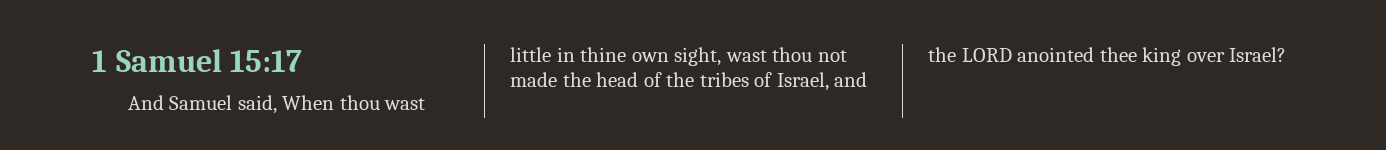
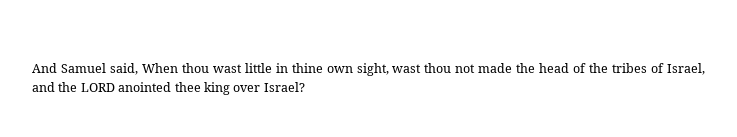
[92,49,303,72] 1 Samuel 15:17 // -> (32, 68) none

